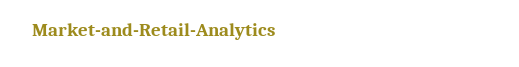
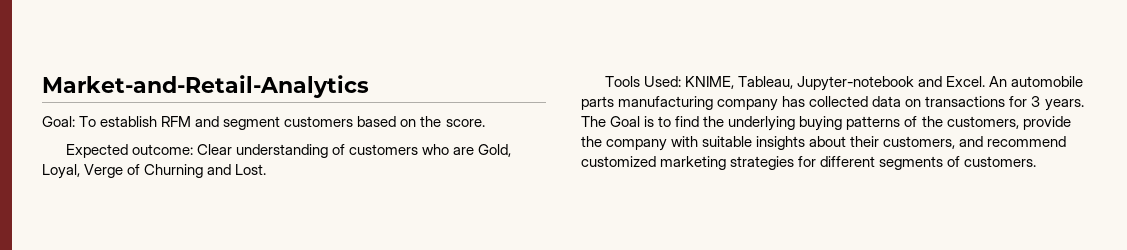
(275, 31) none -> [42,116,485,130] [65,144,512,158] [42,164,267,179] [604,76,1084,91] [581,96,1084,111] [581,116,1071,131] [581,136,1067,151] [581,156,1037,170] // Goal: To establish RFM and segment customers based on the score. // Expected outcome: Clear understanding of customers who are Gold, Loyal, Verge of Churning and Lost. // Tools Used: KNIME, Tableau, Jupyter-notebook and Excel. An automobile parts manufacturing company has collected data on transactions for 3 years. The Goal is to find the underlying buying patterns of the customers, provide the company with suitable insights about their customers, and recommend customized marketing strategies for different segments of customers.

